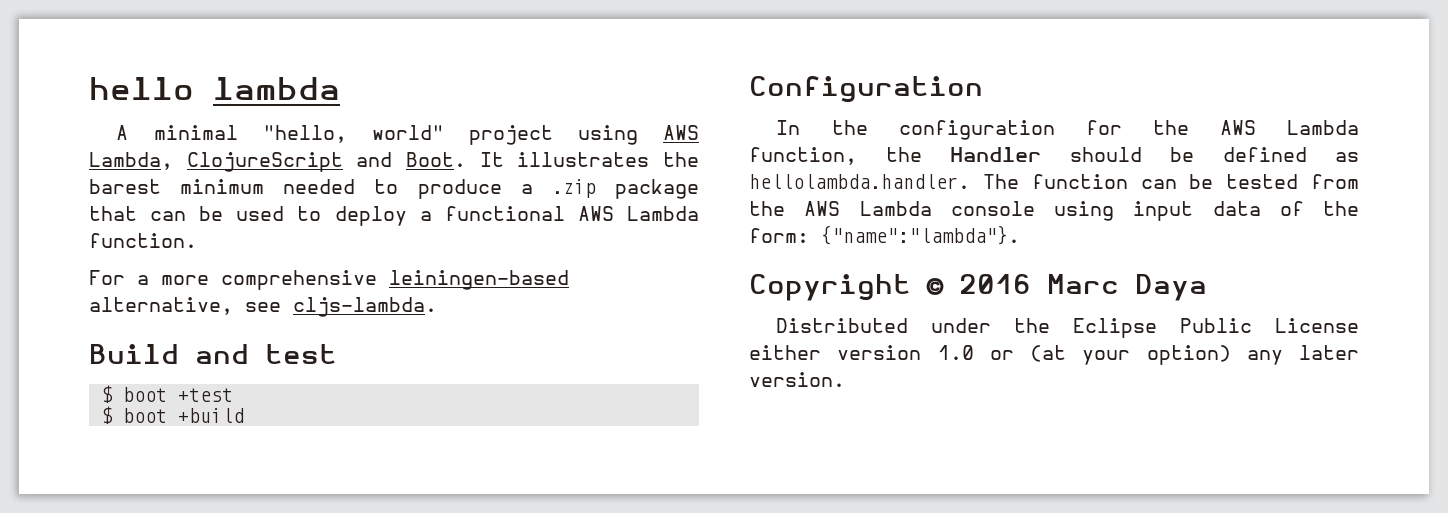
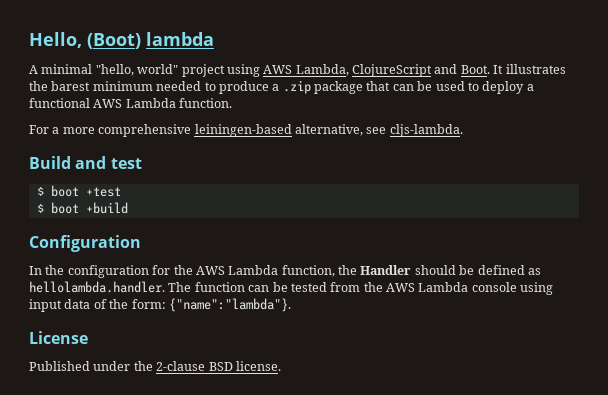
[89,77,194,100] hello -> [29,32,141,49] Hello, (Boot)
[749,274,1207,301] [776,318,1359,338] [749,345,1359,365] [749,372,845,387] Copyright © 2016 Marc Daya // Distributed under the Eclipse Public License either version 1.0 or (at your option) any later version. -> [29,331,88,344] [29,361,281,371] License // Published under the 2-clause BSD license.

